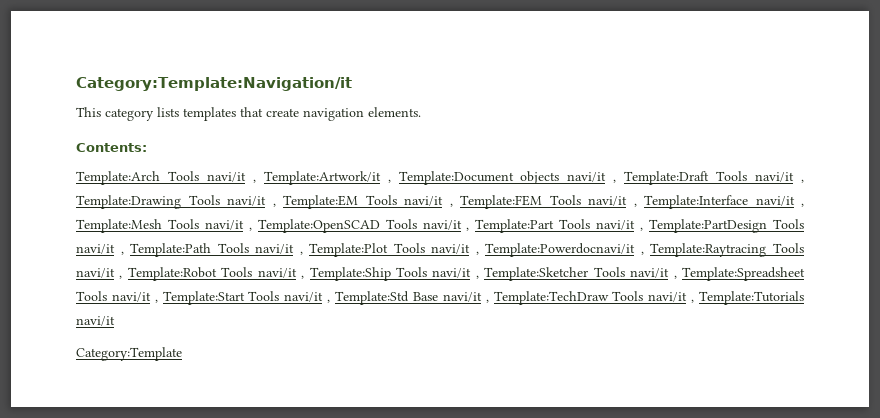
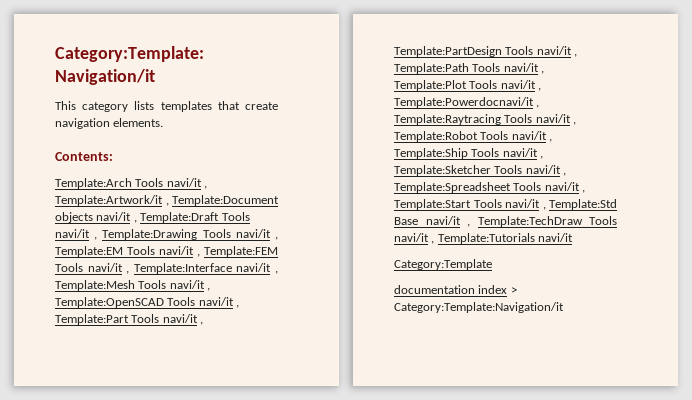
(182, 354) none -> [394,285,517,294] [394,302,564,313] // documentation index > Category:Template:Navigation/it

